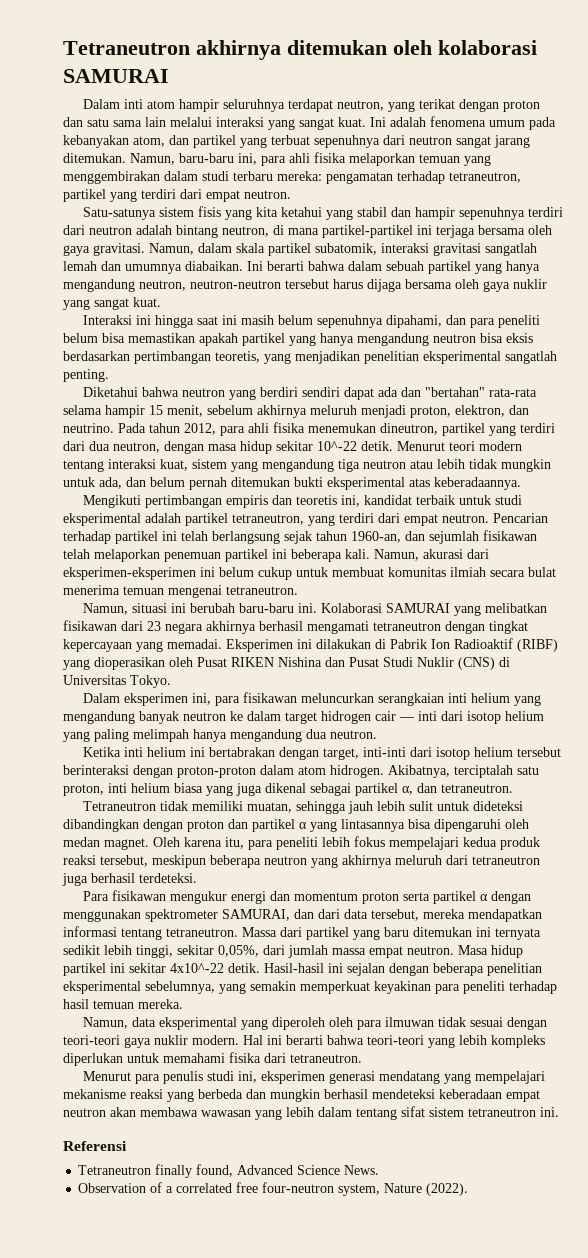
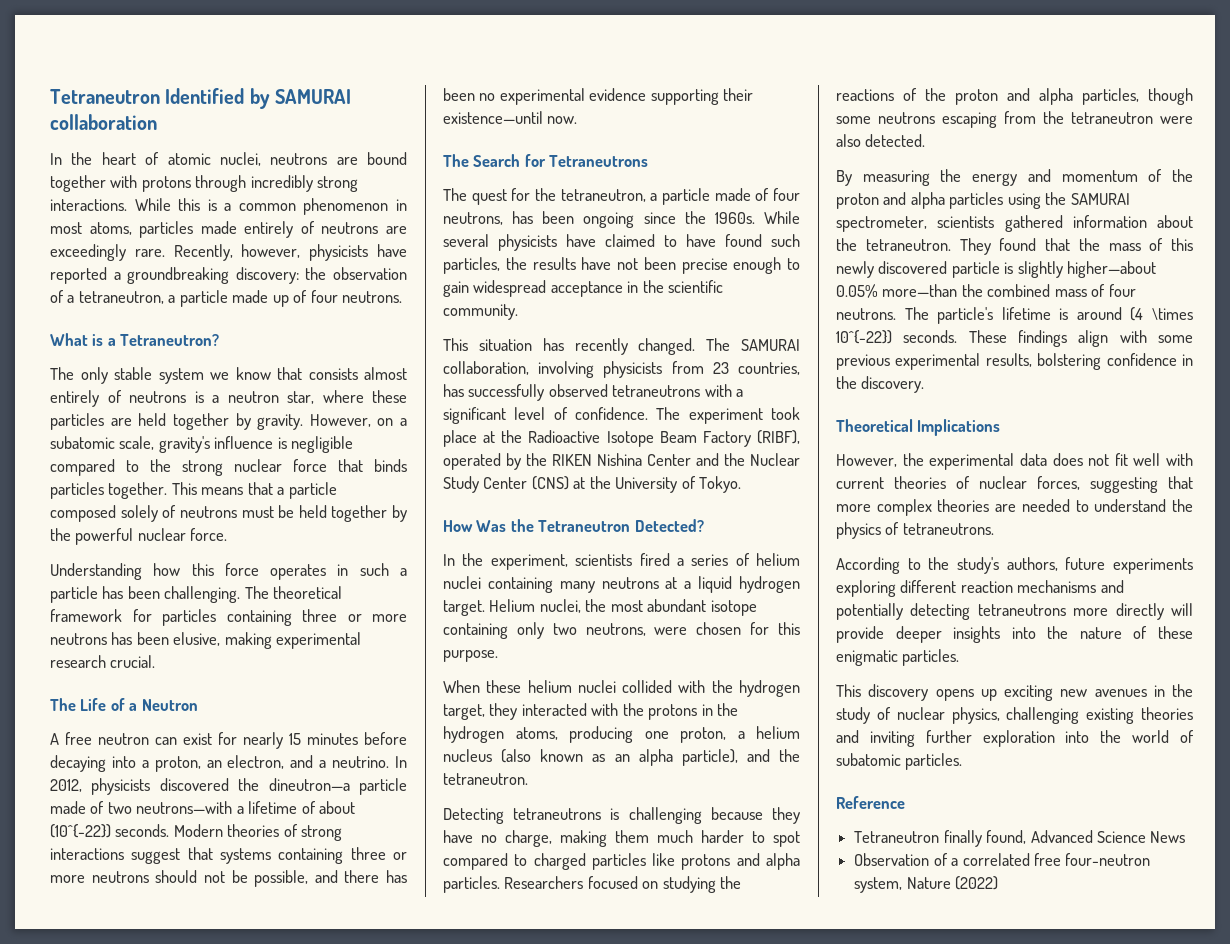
[63,40,537,60] [63,69,169,83] [83,99,541,112] [63,116,556,130] [63,135,530,148] [63,152,491,166] [63,171,521,184] [63,189,291,202] [83,206,564,220] [63,225,552,238] [63,243,537,256] [63,261,540,274] [63,279,547,292] [63,297,161,310] [83,315,541,328] [63,333,533,346] [63,351,557,364] [63,369,109,382] [83,387,538,400] [63,405,529,418] [63,422,555,436] [63,441,522,454] [63,459,551,472] [63,477,521,490] [83,495,523,508] [63,513,548,526] [63,530,537,544] [63,549,489,562] [63,567,556,580] [63,585,298,598] [83,603,548,616] [63,620,528,634] [63,638,558,652] [63,657,510,670] [63,675,171,688] [83,692,542,706] [63,711,544,724] [63,729,377,742] [83,747,562,760] [63,765,539,778] [63,783,513,796] [83,801,524,814] [63,819,529,832] [63,836,540,850] [63,855,540,868] [62,873,197,886] [83,890,532,904] [63,909,542,922] [63,926,541,940] [63,945,523,958] [63,963,542,976] [63,981,557,994] [63,999,183,1009] [83,1017,548,1030] [63,1035,545,1048] [63,1052,362,1066] [83,1071,546,1084] [63,1089,540,1102] [63,1106,559,1120] [63,1141,127,1151] Tetraneutron akhirnya ditemukan oleh kolaborasi SAMURAI // Dalam inti atom hampir seluruhnya terdapat neutron, yang terikat dengan proton dan satu sama lain melalui interaksi yang sangat kuat. Ini adalah fenomena umum pada kebanyakan atom, dan partikel yang terbuat sepenuhnya dari neutron sangat jarang ditemukan. Namun, baru-baru ini, para ahli fisika melaporkan temuan yang menggembirakan dalam studi terbaru mereka: pengamatan terhadap tetraneutron, partikel yang terdiri dari empat neutron. // Satu-satunya sistem fisis yang kita ketahui yang stabil dan hampir sepenuhnya terdiri dari neutron adalah bintang neutron, di mana partikel-partikel ini terjaga bersama oleh gaya gravitasi. Namun, dalam skala partikel subatomik, interaksi gravitasi sangatlah lemah dan umumnya diabaikan. Ini berarti bahwa dalam sebuah partikel yang hanya mengandung neutron, neutron-neutron tersebut harus dijaga bersama oleh gaya nuklir yang sangat kuat. // Interaksi ini hingga saat ini masih belum sepenuhnya dipahami, dan para peneliti belum bisa memastikan apakah partikel yang hanya mengandung neutron bisa eksis berdasarkan pertimbangan teoretis, yang menjadikan penelitian eksperimental sangatlah penting. // Diketahui bahwa neutron yang berdiri sendiri dapat ada dan "bertahan" rata-rata selama hampir 15 menit, sebelum akhirnya meluruh menjadi proton, elektron, dan neutrino. Pada tahun 2012, para ahli fisika menemukan dineutron, partikel yang terdiri dari dua neutron, dengan masa hidup sekitar 10^-22 detik. Menurut teori modern tentang interaksi kuat, sistem yang mengandung tiga neutron atau lebih tidak mungkin untuk ada, dan belum pernah ditemukan bukti eksperimental atas keberadaannya. // Mengikuti pertimbangan empiris dan teoretis ini, kandidat terbaik untuk studi eksperimental adalah partikel tetraneutron, yang terdiri dari empat neutron. Pencarian terhadap partikel ini telah berlangsung sejak tahun 1960-an, dan sejumlah fisikawan telah melaporkan penemuan partikel ini beberapa kali. Namun, akurasi dari eksperimen-eksperimen ini belum cukup untuk membuat komunitas ilmiah secara bulat menerima temuan mengenai tetraneutron. // Namun, situasi ini berubah baru-baru ini. Kolaborasi SAMURAI yang melibatkan fisikawan dari 23 negara akhirnya berhasil mengamati tetraneutron dengan tingkat kepercayaan yang memadai. Eksperimen ini dilakukan di Pabrik Ion Radioaktif (RIBF) yang dioperasikan oleh Pusat RIKEN Nishina dan Pusat Studi Nuklir (CNS) di Universitas Tokyo. // Dalam eksperimen ini, para fisikawan meluncurkan serangkaian inti helium yang mengandung banyak neutron ke dalam target hidrogen cair — inti dari isotop helium yang paling melimpah hanya mengandung dua neutron. // Ketika inti helium ini bertabrakan dengan target, inti-inti dari isotop helium tersebut berinteraksi dengan proton-proton dalam atom hidrogen. Akibatnya, terciptalah satu proton, inti helium biasa yang juga dikenal sebagai partikel α, dan tetraneutron. // Tetraneutron tidak memiliki muatan, sehingga jauh lebih sulit untuk dideteksi dibandingkan dengan proton dan partikel α yang lintasannya bisa dipengaruhi oleh medan magnet. Oleh karena itu, para peneliti lebih fokus mempelajari kedua produk reaksi tersebut, meskipun beberapa neutron yang akhirnya meluruh dari tetraneutron juga berhasil terdeteksi. // Para fisikawan mengukur energi dan momentum proton serta partikel α dengan menggunakan spektrometer SAMURAI, dan dari data tersebut, mereka mendapatkan informasi tentang tetraneutron. Massa dari partikel yang baru ditemukan ini ternyata sedikit lebih tinggi, sekitar 0,05%, dari jumlah massa empat neutron. Masa hidup partikel ini sekitar 4x10^-22 detik. Hasil-hasil ini sejalan dengan beberapa penelitian eksperimental sebelumnya, yang semakin memperkuat keyakinan para peneliti terhadap hasil temuan mereka. // Namun, data eksperimental yang diperoleh oleh para ilmuwan tidak sesuai dengan teori-teori gaya nuklir modern. Hal ini berarti bahwa teori-teori yang lebih kompleks diperlukan untuk memahami fisika dari tetraneutron. // Menurut para penulis studi ini, eksperimen generasi mendatang yang mempelajari mekanisme reaksi yang berbeda dan mungkin berhasil mendeteksi keberadaan empat neutron akan membawa wawasan yang lebih dalam tentang sifat sistem tetraneutron ini. // Referensi -> [50,88,352,109] [50,114,157,130] [50,152,407,166] [50,175,359,192] [50,198,407,215] [50,221,407,238] [50,244,408,261] [50,267,407,284] [50,290,403,307] [50,333,220,346] [50,367,407,384] [50,390,407,407] [50,413,407,430] [50,436,354,453] [50,459,407,476] [50,482,337,499] [50,505,407,522] [50,528,228,545] [50,563,407,580] [50,586,343,603] [50,609,407,626] [50,632,362,649] [50,655,156,668] [50,698,198,711] [50,732,407,749] [50,755,408,772] [50,778,407,795] [50,801,356,814] [50,824,343,841] [50,847,407,864] [50,870,407,887] [443,88,754,105] [443,111,578,124] [443,154,649,167] [443,188,800,205] [443,211,800,228] [443,234,800,251] [443,257,800,274] [443,280,724,297] [443,304,518,320] [443,338,800,355] [443,361,800,378] [443,384,744,401] [443,407,800,424] [443,430,800,447] [443,453,800,470] [443,476,742,493] [443,519,704,532] [443,553,800,570] [443,576,800,593] [443,599,757,616] [443,622,800,639] [443,650,498,662] [443,680,800,697] [443,703,739,720] [443,726,800,743] [443,749,800,766] [443,773,528,785] [443,807,800,824] [443,830,800,847] [443,853,800,870] [443,876,742,893] [836,88,1193,105] [836,111,1193,128] [836,134,926,147] [836,169,1193,186] [836,192,1130,209] [836,215,1193,232] [836,238,1193,255] [836,261,1157,278] [836,284,1136,298] [836,307,1193,324] [836,330,1193,347] [836,353,1193,370] [836,376,925,393] [836,419,1001,436] [836,453,1193,470] [836,476,1193,493] [836,499,1193,516] [836,522,994,539] [836,557,1193,574] [836,580,1124,597] [836,603,1193,620] [836,626,1193,643] [836,649,960,666] [836,684,1193,701] [836,707,1193,724] [836,730,1194,747] [836,753,963,770] [836,796,905,809] Tetraneutron Identified by SAMURAI collaboration // In the heart of atomic nuclei, neutrons are bound together with protons through incredibly strong interactions. While this is a common phenomenon in most atoms, particles made entirely of neutrons are exceedingly rare. Recently, however, physicists have reported a groundbreaking discovery: the observation of a tetraneutron, a particle made up of four neutrons. // What is a Tetraneutron? // The only stable system we know that consists almost entirely of neutrons is a neutron star, where these particles are held together by gravity. However, on a subatomic scale, gravity's influence is negligible compared to the strong nuclear force that binds particles together. This means that a particle composed solely of neutrons must be held together by the powerful nuclear force. // Understanding how this force operates in such a particle has been challenging. The theoretical framework for particles containing three or more neutrons has been elusive, making experimental research crucial. // The Life of a Neutron // A free neutron can exist for nearly 15 minutes before decaying into a proton, an electron, and a neutrino. In 2012, physicists discovered the dineutron—a particle made of two neutrons—with a lifetime of about (10^{-22}) seconds. Modern theories of strong interactions suggest that systems containing three or more neutrons should not be possible, and there has been no experimental evidence supporting their existence—until now. // The Search for Tetraneutrons // The quest for the tetraneutron, a particle made of four neutrons, has been ongoing since the 1960s. While several physicists have claimed to have found such particles, the results have not been precise enough to gain widespread acceptance in the scientific community. // This situation has recently changed. The SAMURAI collaboration, involving physicists from 23 countries, has successfully observed tetraneutrons with a significant level of confidence. The experiment took place at the Radioactive Isotope Beam Factory (RIBF), operated by the RIKEN Nishina Center and the Nuclear Study Center (CNS) at the University of Tokyo. // How Was the Tetraneutron Detected? // In the experiment, scientists fired a series of helium nuclei containing many neutrons at a liquid hydrogen target. Helium nuclei, the most abundant isotope containing only two neutrons, were chosen for this purpose. // When these helium nuclei collided with the hydrogen target, they interacted with the protons in the hydrogen atoms, producing one proton, a helium nucleus (also known as an alpha particle), and the tetraneutron. // Detecting tetraneutrons is challenging because they have no charge, making them much harder to spot compared to charged particles like protons and alpha particles. Researchers focused on studying the reactions of the proton and alpha particles, though some neutrons escaping from the tetraneutron were also detected. // By measuring the energy and momentum of the proton and alpha particles using the SAMURAI spectrometer, scientists gathered information about the tetraneutron. They found that the mass of this newly discovered particle is slightly higher—about 0.05% more—than the combined mass of four neutrons. The particle's lifetime is around (4 \times 10^{-22}) seconds. These findings align with some previous experimental results, bolstering confidence in the discovery. // Theoretical Implications // However, the experimental data does not fit well with current theories of nuclear forces, suggesting that more complex theories are needed to understand the physics of tetraneutrons. // According to the study's authors, future experiments exploring different reaction mechanisms and potentially detecting tetraneutrons more directly will provide deeper insights into the nature of these enigmatic particles. // This discovery opens up exciting new avenues in the study of nuclear physics, challenging existing theories and inviting further exploration into the world of subatomic particles. // Reference
[344,1165,380,1175] News. -> [1150,831,1186,843] News
[426,1183,469,1196] (2022). -> [955,876,999,890] (2022)

